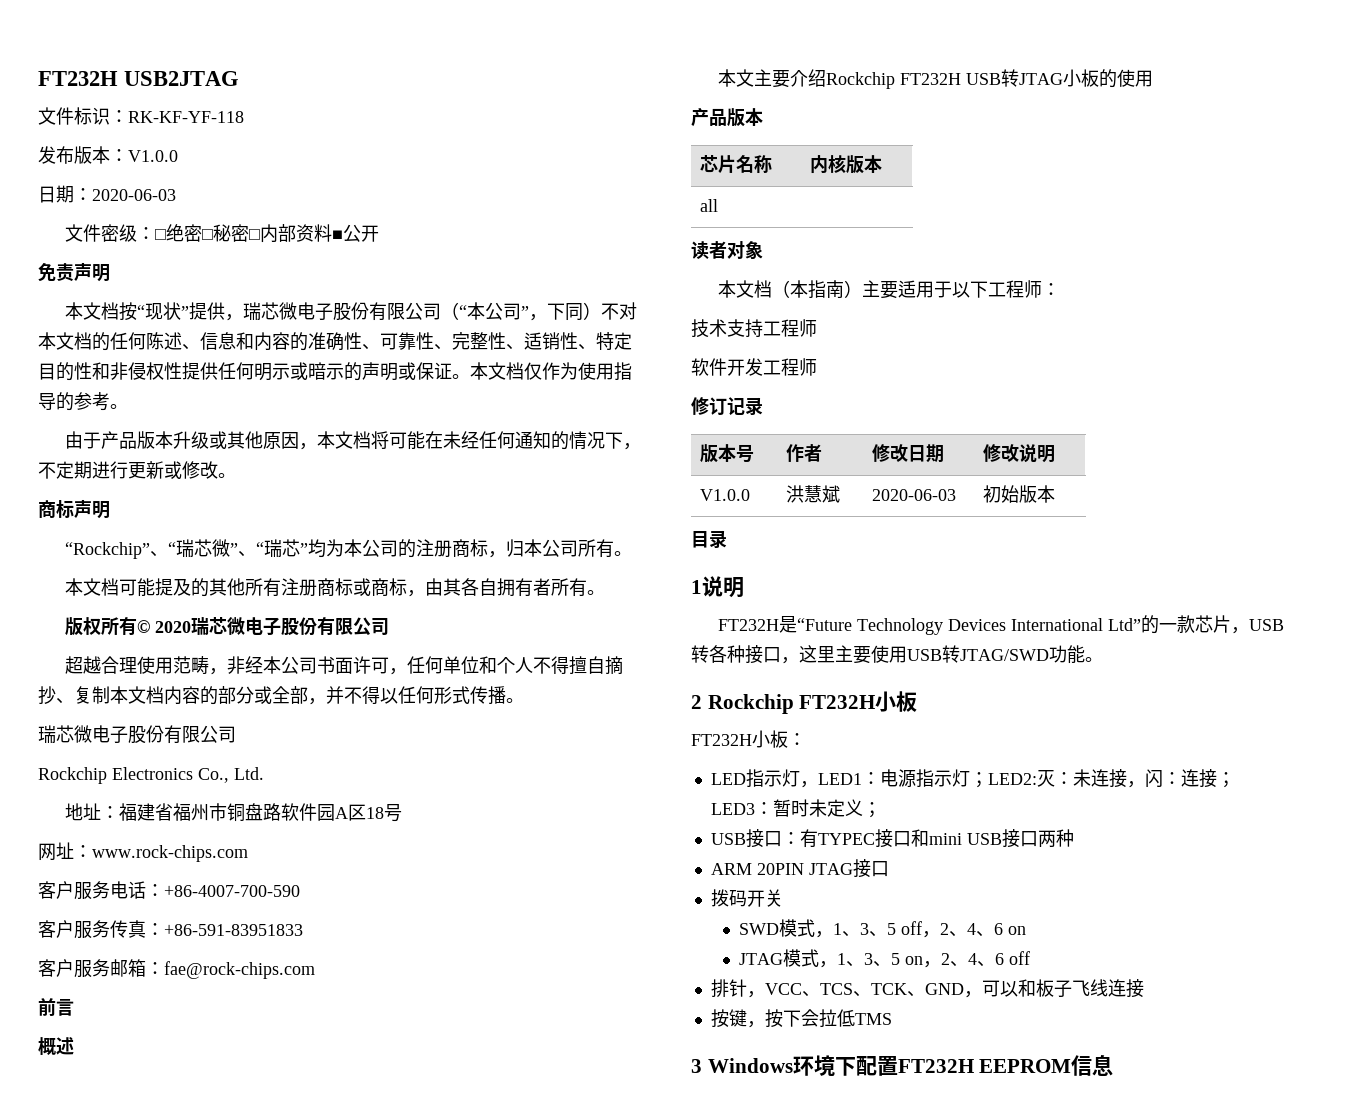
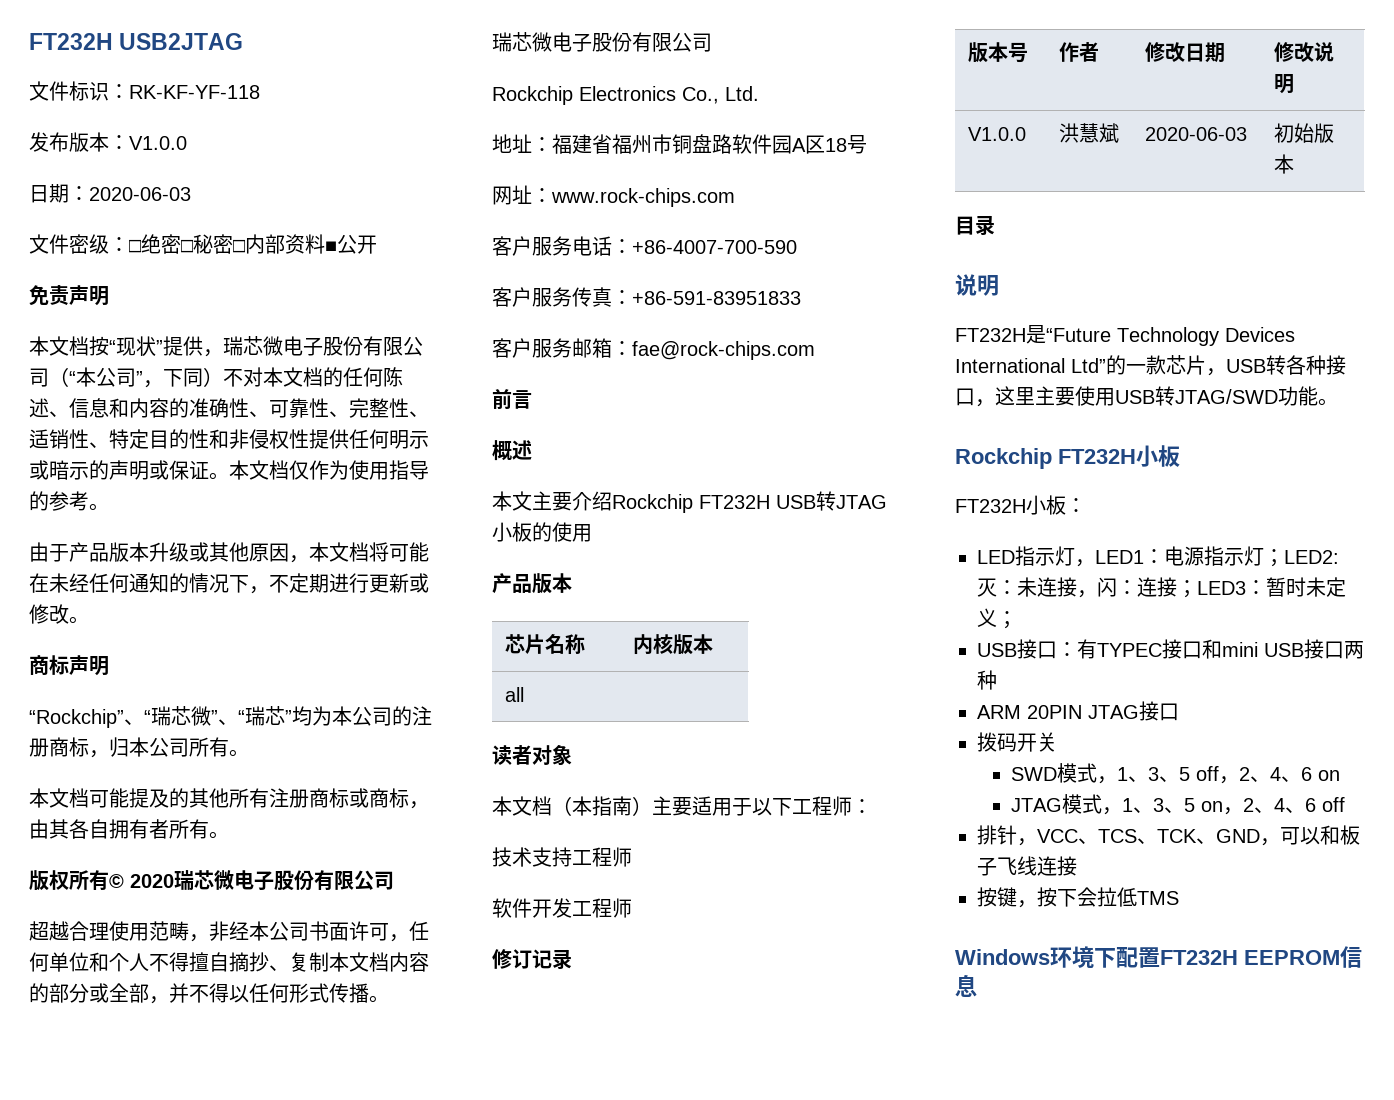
[691,580,702,594] 1 -> (995, 225) none
[691,695,702,709] 2 -> (1338, 402) none
[691,1059,702,1073] 3 -> (1179, 898) none

